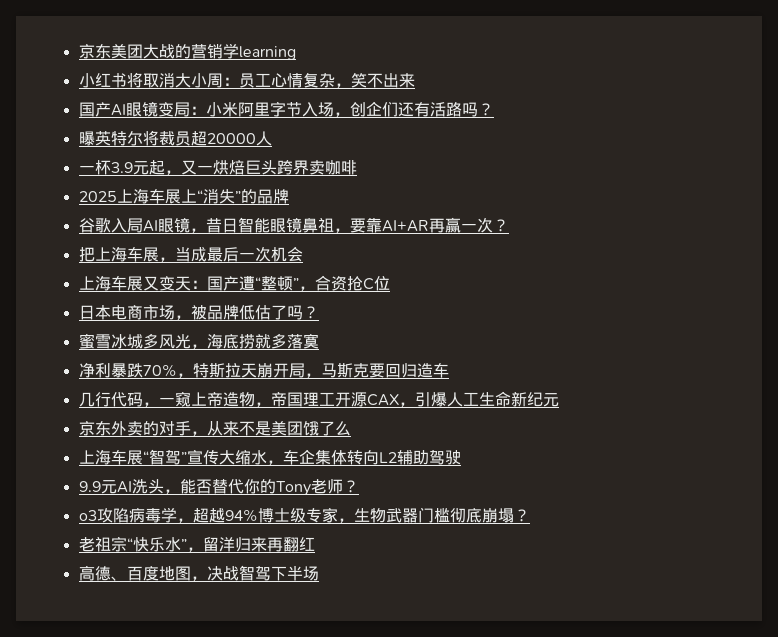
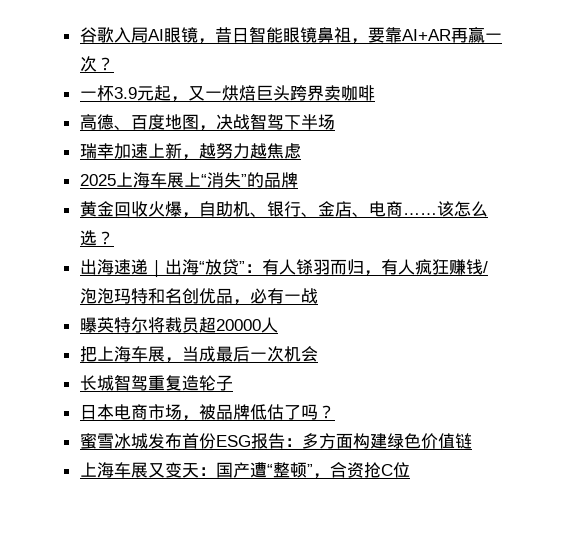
[78,43,296,60] [78,72,415,88] [78,101,494,117] [78,130,272,146] [78,160,357,175] [78,189,289,204] 京东美团大战的营销学learning // 小红书将取消大小周：员工心情复杂，笑不出来 // 国产AI眼镜变局：小米阿里字节入场，创企们还有活路吗？ // 曝英特尔将裁员超20000人 // 一杯3.9元起，又一烘焙巨头跨界卖咖啡 // 2025上海车展上“消失”的品牌 // -> (79, 35) none
(509, 225) none -> [79,85,375,102] [79,113,335,131] [79,143,301,160] [79,172,298,188] [79,201,488,218] [79,230,114,246] [79,259,488,278] [79,288,318,305] [79,317,278,333] // 一杯3.9元起，又一烘焙巨头跨界卖咖啡 // 高德、百度地图，决战智驾下半场 // 瑞幸加速上新，越努力越焦虑 // 2025上海车展上“消失”的品牌 // 黄金回收火爆，自助机、银行、金店、电商……该怎么选？ // 出海速递｜出海“放贷”：有人铩羽而归，有人疯狂赚钱/泡泡玛特和名创优品，必有一战 // 曝英特尔将裁员超20000人
(303, 254) none -> [79,374,233,391] [79,404,335,421] [79,433,472,449] // 长城智驾重复造轮子 // 日本电商市场，被品牌低估了吗？ // 蜜雪冰城发布首份ESG报告：多方面构建绿色价值链
[78,304,319,320] [78,333,319,349] [78,362,449,378] [78,391,559,407] [78,421,351,436] [78,449,461,465] [78,479,359,496] [78,507,530,523] [78,536,315,552] [78,565,319,581] // 日本电商市场，被品牌低估了吗？ // 蜜雪冰城多风光，海底捞就多落寞 // 净利暴跌70%，特斯拉天崩开局，马斯克要回归造车 // 几行代码，一窥上帝造物，帝国理工开源CAX，引爆人工生命新纪元 // 京东外卖的对手，从来不是美团饿了么 // 上海车展“智驾”宣传大缩水，车企集体转向L2辅助驾驶 // 9.9元AI洗头，能否替代你的Tony老师？ // o3攻陷病毒学，超越94%博士级专家，生物武器门槛彻底崩塌？ // 老祖宗“快乐水”，留洋归来再翻红 // 高德、百度地图，决战智驾下半场 -> (410, 470) none

